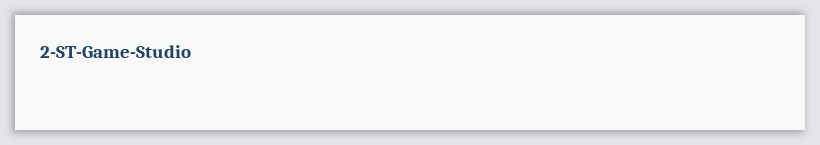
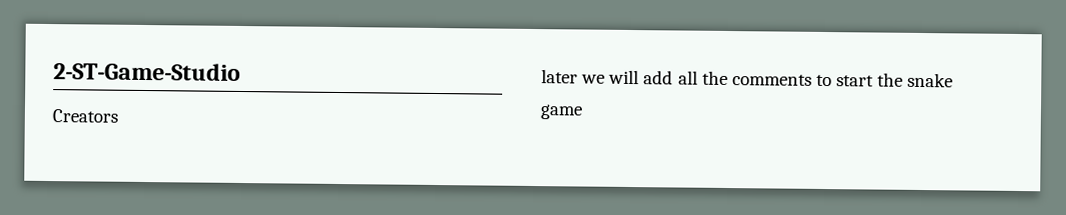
(191, 51) none -> [52,109,118,123] [541,69,954,88] [540,104,583,120] // Creators // later we will add all the comments to start the snake game

